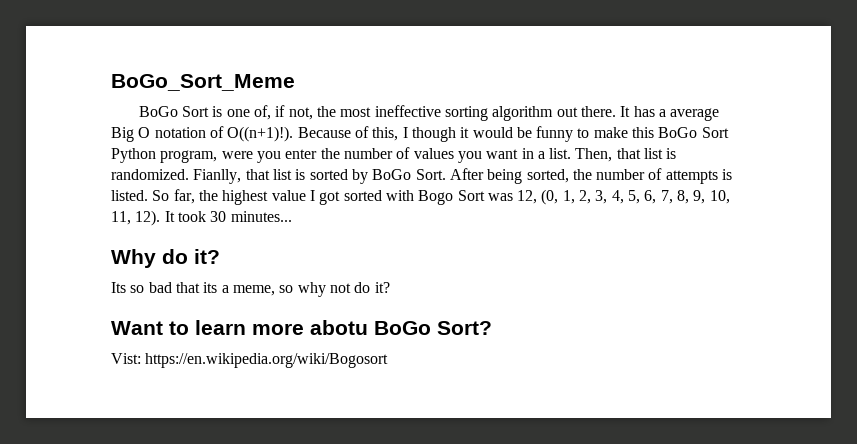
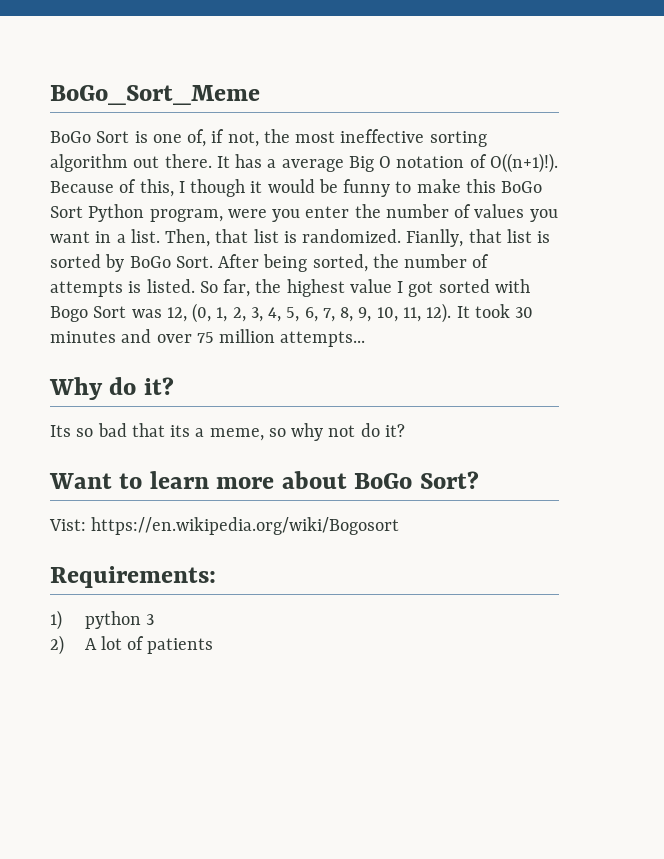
[230,211,292,222] minutes... -> [50,329,366,347] minutes and over 75 million attempts...
[310,320,368,335] abotu -> [281,471,347,489] about
(389, 360) none -> [50,566,216,588] [50,610,154,630] [50,635,214,655] // Requirements: // 1) python 3 // 2) A lot of patients

